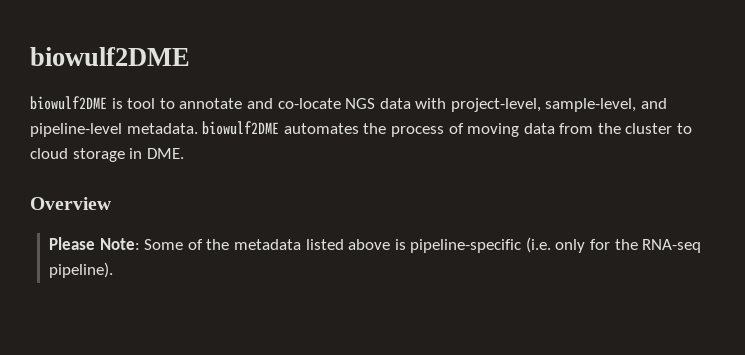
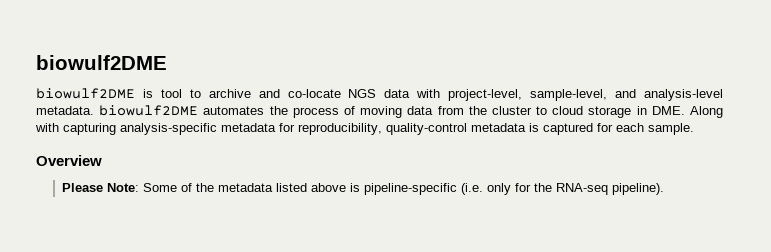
[179,98,243,109] annotate -> [208,89,251,98] archive
[30,123,122,137] pipeline-level -> [643,89,723,101] analysis-level
(184, 153) none -> [690,106,723,118] [35,123,694,135] Along with capturing analysis-specific metadata for reproducibility, quality-control metadata is captured for each sample.

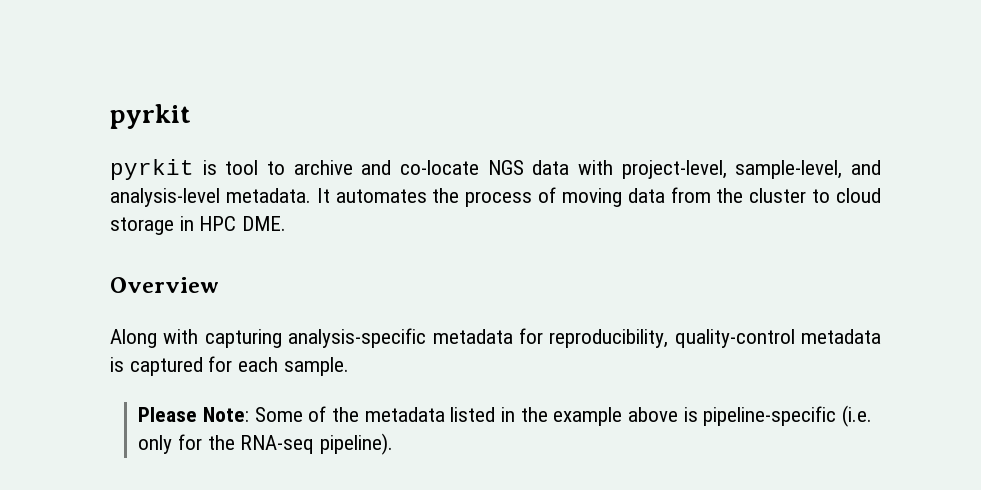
[36,55,167,70] [36,88,135,99] biowulf2DME // biowulf2DME -> [110,104,191,129] [110,159,194,180] pyrkit // pyrkit
[99,105,199,116] biowulf2DME -> [316,188,330,203] It
(647, 110) none -> [199,216,237,231] HPC
(685, 110) none -> [110,277,219,293] // Overview //
[36,155,102,166] // Overview -> (349, 366) none
(307, 187) none -> [500,407,623,426] in the example

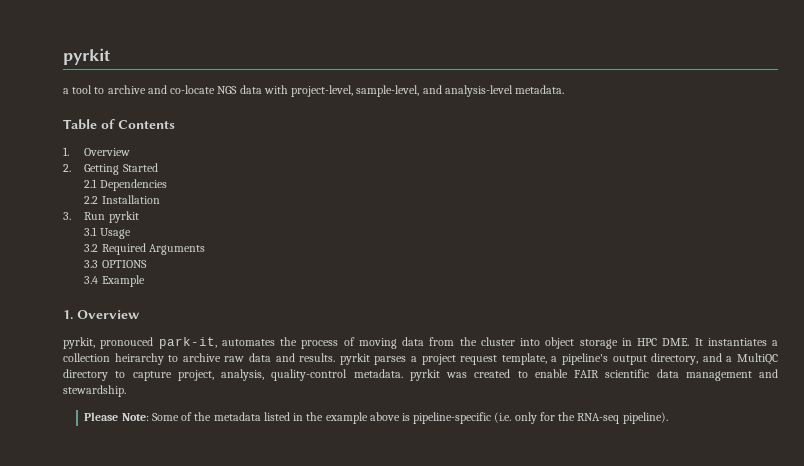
[110,104,191,129] [110,159,217,180] pyrkit // pyrkit is -> [63,48,110,65] [63,88,69,94] pyrkit // a
[316,188,330,203] It -> [63,119,175,130] [63,147,131,156] [63,163,158,175] [84,179,167,191] [84,195,160,204] [63,211,139,223] [84,227,131,239] [84,243,205,255] [84,260,147,268] [84,275,145,287] [63,310,140,319] [63,337,217,349] // Table of Contents // 1. Overview // 2. Getting Started // 2.1 Dependencies // 2.2 Installation // 3. Run pyrkit // 3.1 Usage // 3.2 Required Arguments // 3.3 OPTIONS // 3.4 Example // 1. Overview // pyrkit, pronouced park-it,
[812,188,881,203] to cloud -> [520,337,575,349] into object
[110,277,219,293] [110,328,881,348] [110,356,349,376] // Overview // Along with capturing analysis-specific metadata for reproducibility, quality-control metadata is captured for each sample. -> [694,338,778,346] [63,353,779,365] [63,369,778,381] [63,385,126,397] It instantiates a collection heirarchy to archive raw data and results. pyrkit parses a project request template, a pipeline's output directory, and a MultiQC directory to capture project, analysis, quality-control metadata. pyrkit was created to enable FAIR scientific data management and stewardship.

